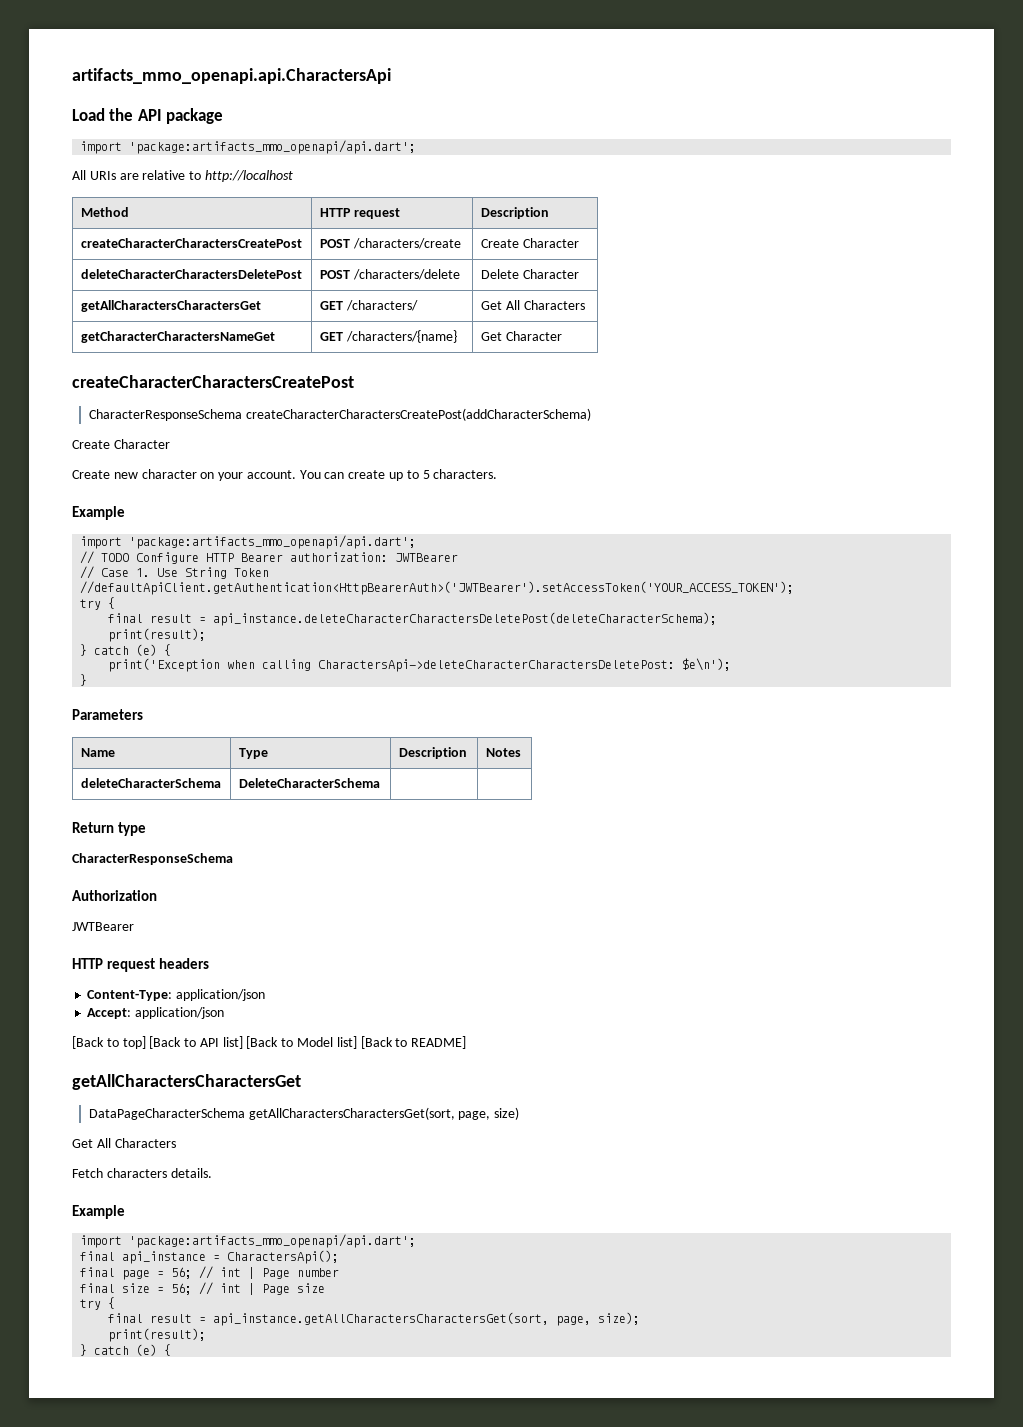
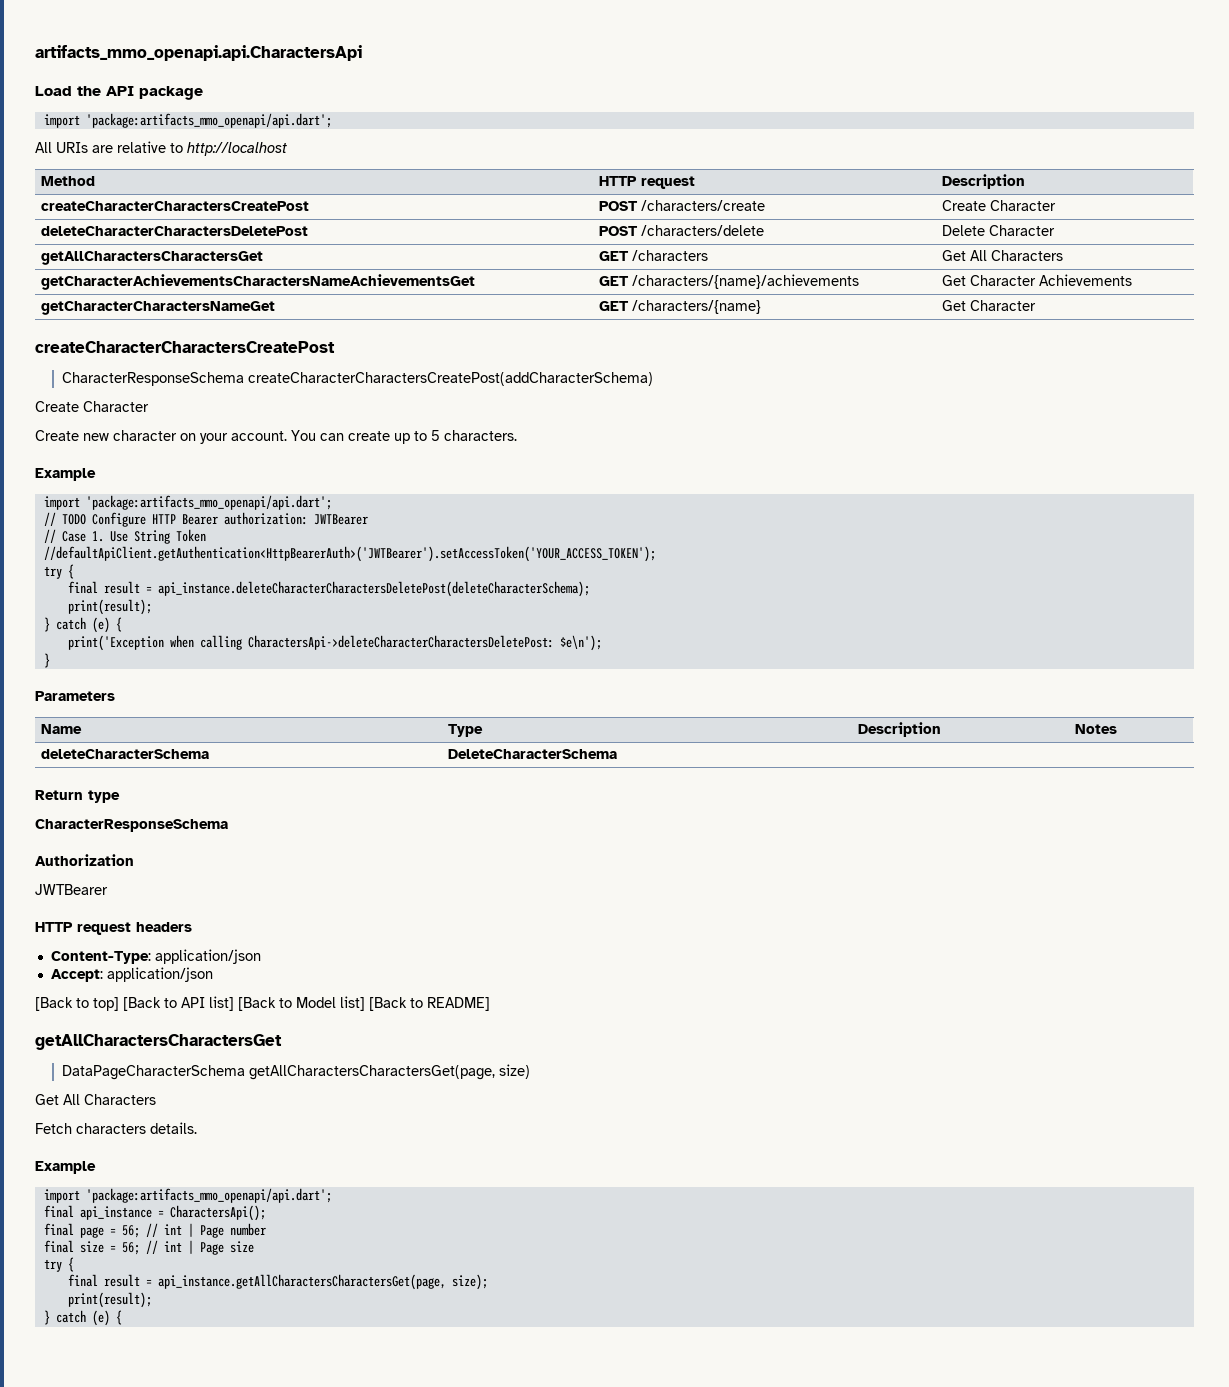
[345,300,418,311] [480,300,585,310] /characters/ | Get All Characters -> [631,250,708,261] [941,250,1063,261] [40,274,475,290] [598,274,859,289] [941,274,1132,286] /characters | Get All Characters // getCharacterAchievementsCharactersNameAchievementsGet | GET /characters/{name}/achievements | Get Character Achievements
[248,1107,491,1120] getAllCharactersCharactersGet(sort, page, -> [248,1065,495,1080] getAllCharactersCharactersGet(page,
[213,1312,592,1326] api_instance.getAllCharactersCharactersGet(sort, page, -> [157,1274,446,1290] api_instance.getAllCharactersCharactersGet(page,

